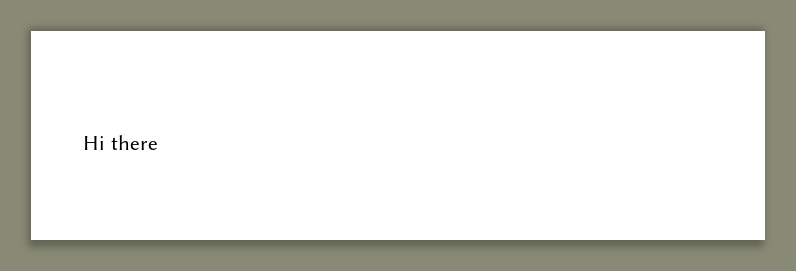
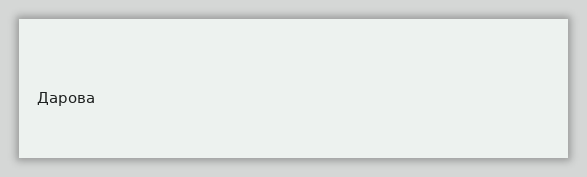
[83,135,158,150] Hi there -> [37,92,95,106] Дарова

